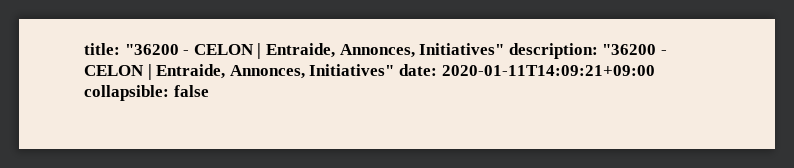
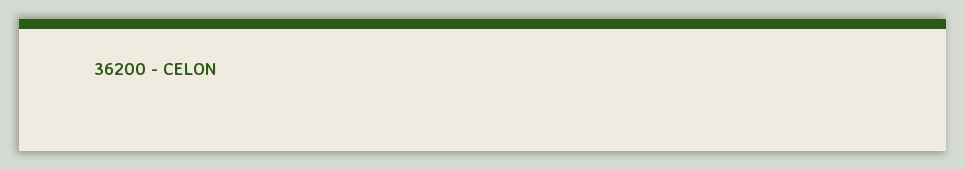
[84,43,667,59] [84,64,655,80] [84,85,209,101] title: "36200 - CELON | Entraide, Annonces, Initiatives" description: "36200 - CELON | Entraide, Annonces, Initiatives" date: 2020-01-11T14:09:21+09:00 collapsible: false -> [94,63,216,75] 36200 - CELON

